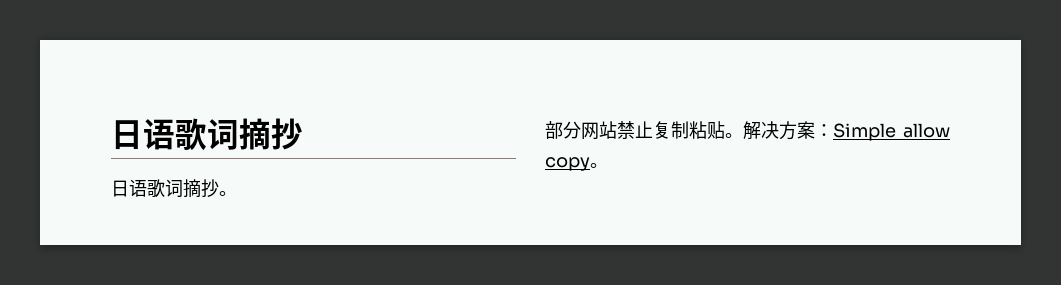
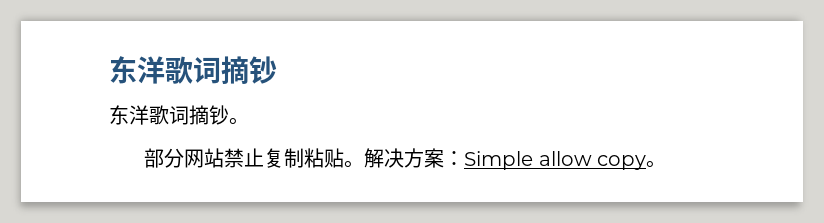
[111,118,303,151] [111,179,219,198] 日语歌词摘抄 // 日语歌词摘抄 -> [109,56,277,84] [109,105,229,125] 东洋歌词摘钞 // 东洋歌词摘钞

